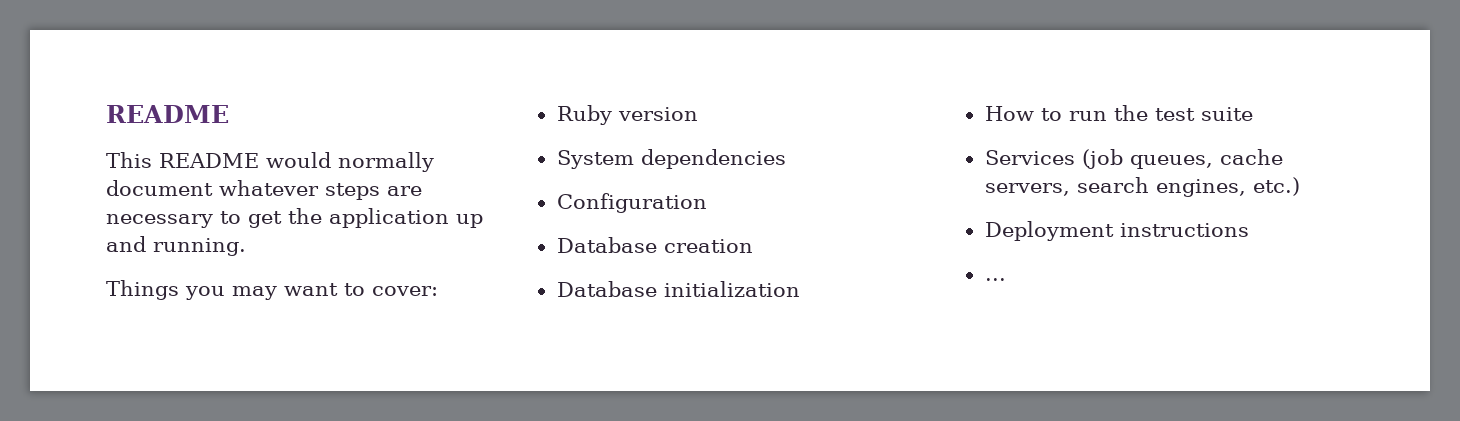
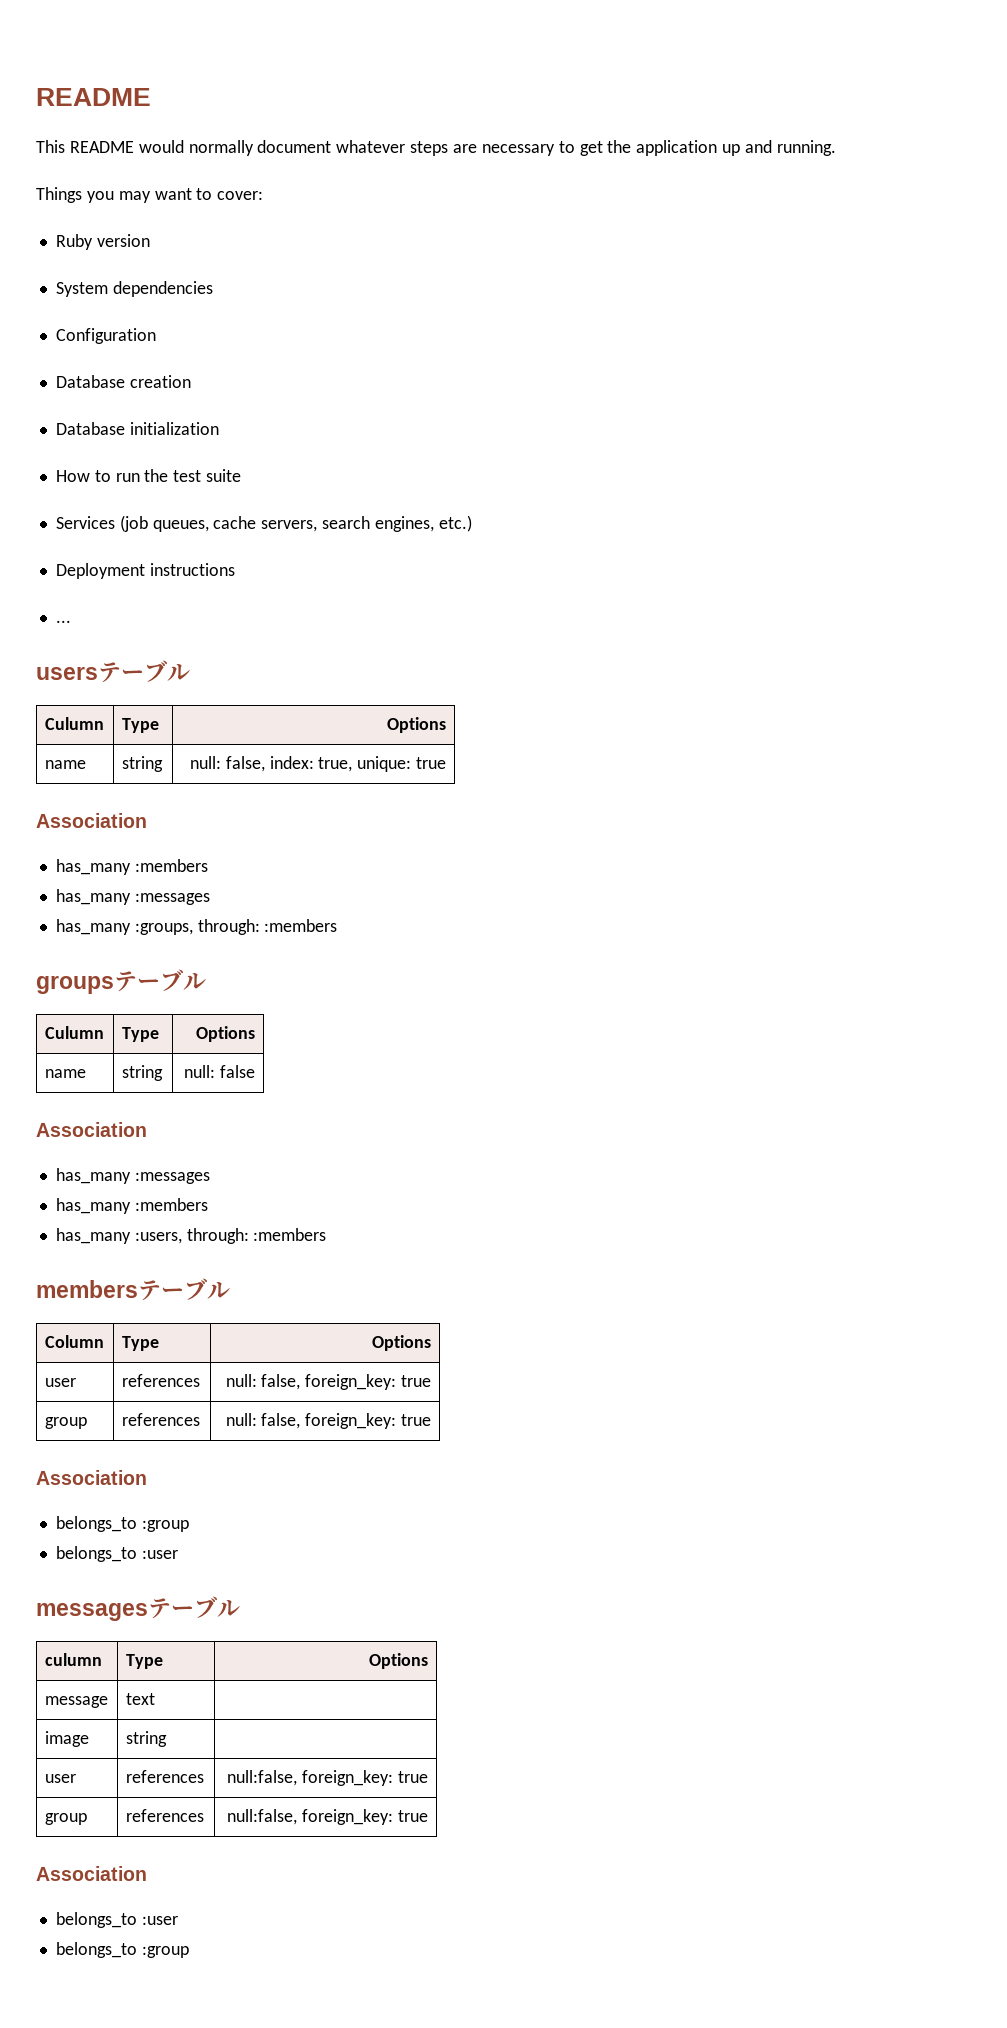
(1006, 279) none -> [36,660,190,683] [44,717,104,730] [121,718,159,733] [387,717,447,733] [44,760,86,769] [121,756,163,772] [189,756,447,772] [36,813,147,828] [55,859,208,875] [55,889,210,905] [55,919,338,935] [36,969,206,994] [44,1026,104,1039] [121,1027,159,1042] [196,1026,256,1042] [44,1069,86,1078] [121,1065,163,1081] [184,1065,256,1078] [36,1122,147,1137] [55,1168,210,1184] [55,1198,208,1214] [55,1228,327,1244] [36,1278,230,1301] [44,1335,104,1348] [121,1336,159,1351] [372,1335,432,1351] [44,1378,76,1387] [121,1374,200,1387] [225,1374,432,1390] [44,1417,87,1429] [121,1413,200,1426] [225,1413,432,1429] [36,1470,147,1485] [55,1516,189,1532] [55,1546,178,1562] [36,1596,240,1621] [44,1653,102,1666] [125,1654,163,1669] [369,1653,429,1669] [44,1696,108,1708] [125,1693,155,1705] [44,1731,89,1747] [125,1731,167,1747] [44,1774,76,1783] [125,1770,204,1783] [227,1770,429,1786] [44,1813,87,1825] [125,1809,204,1822] [227,1809,429,1825] [36,1866,147,1881] [55,1912,178,1928] [55,1942,189,1958] // usersテーブル // Culumn | Type | Options // name | string | null: false, index: true, unique: true // Association // has_many :members // has_many :messages // has_many :groups, through: :members // groupsテーブル // Culumn | Type | Options // name | string | null: false // Association // has_many :messages // has_many :members // has_many :users, through: :members // membersテーブル // Column | Type | Options // user | references | null: false, foreign_key: true // group | references | null: false, foreign_key: true // Association // belongs_to :group // belongs_to :user // messagesテーブル // culumn | Type | Options // message | text | // image | string | // user | references | null:false, foreign_key: true // group | references | null:false, foreign_key: true // Association // belongs_to :user // belongs_to :group

